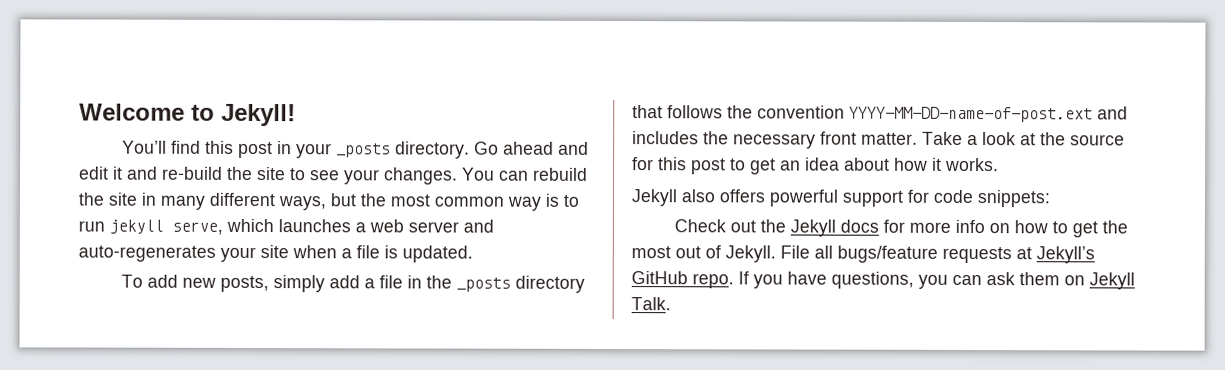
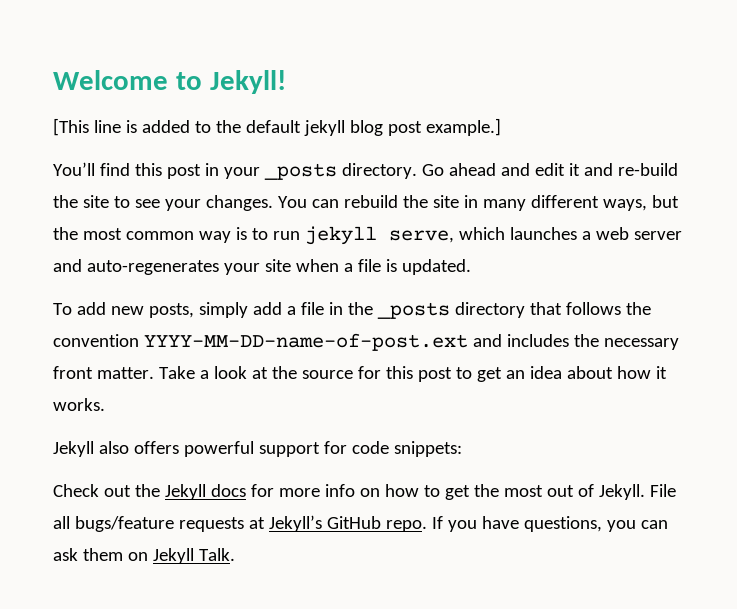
(296, 115) none -> [53,118,501,136] // [This line is added to the default jekyll blog post example.]

